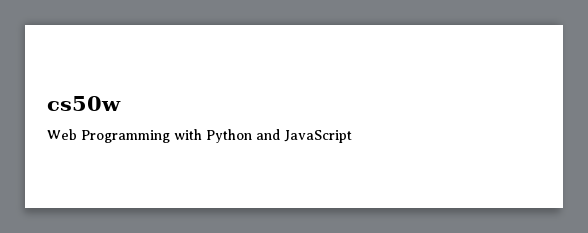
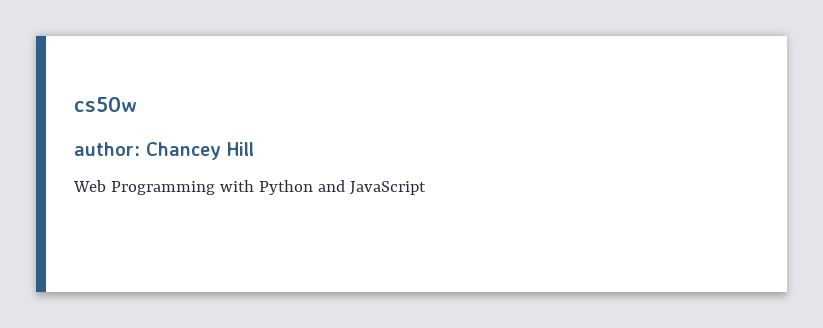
(121, 103) none -> [74,142,254,160] // author: Chancey Hill

